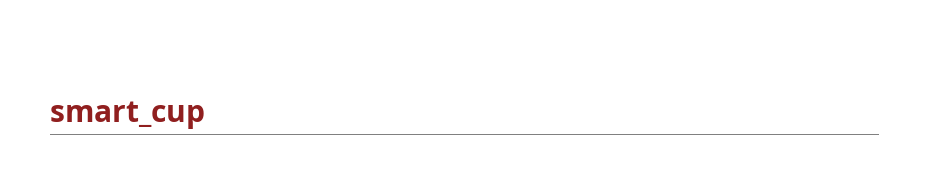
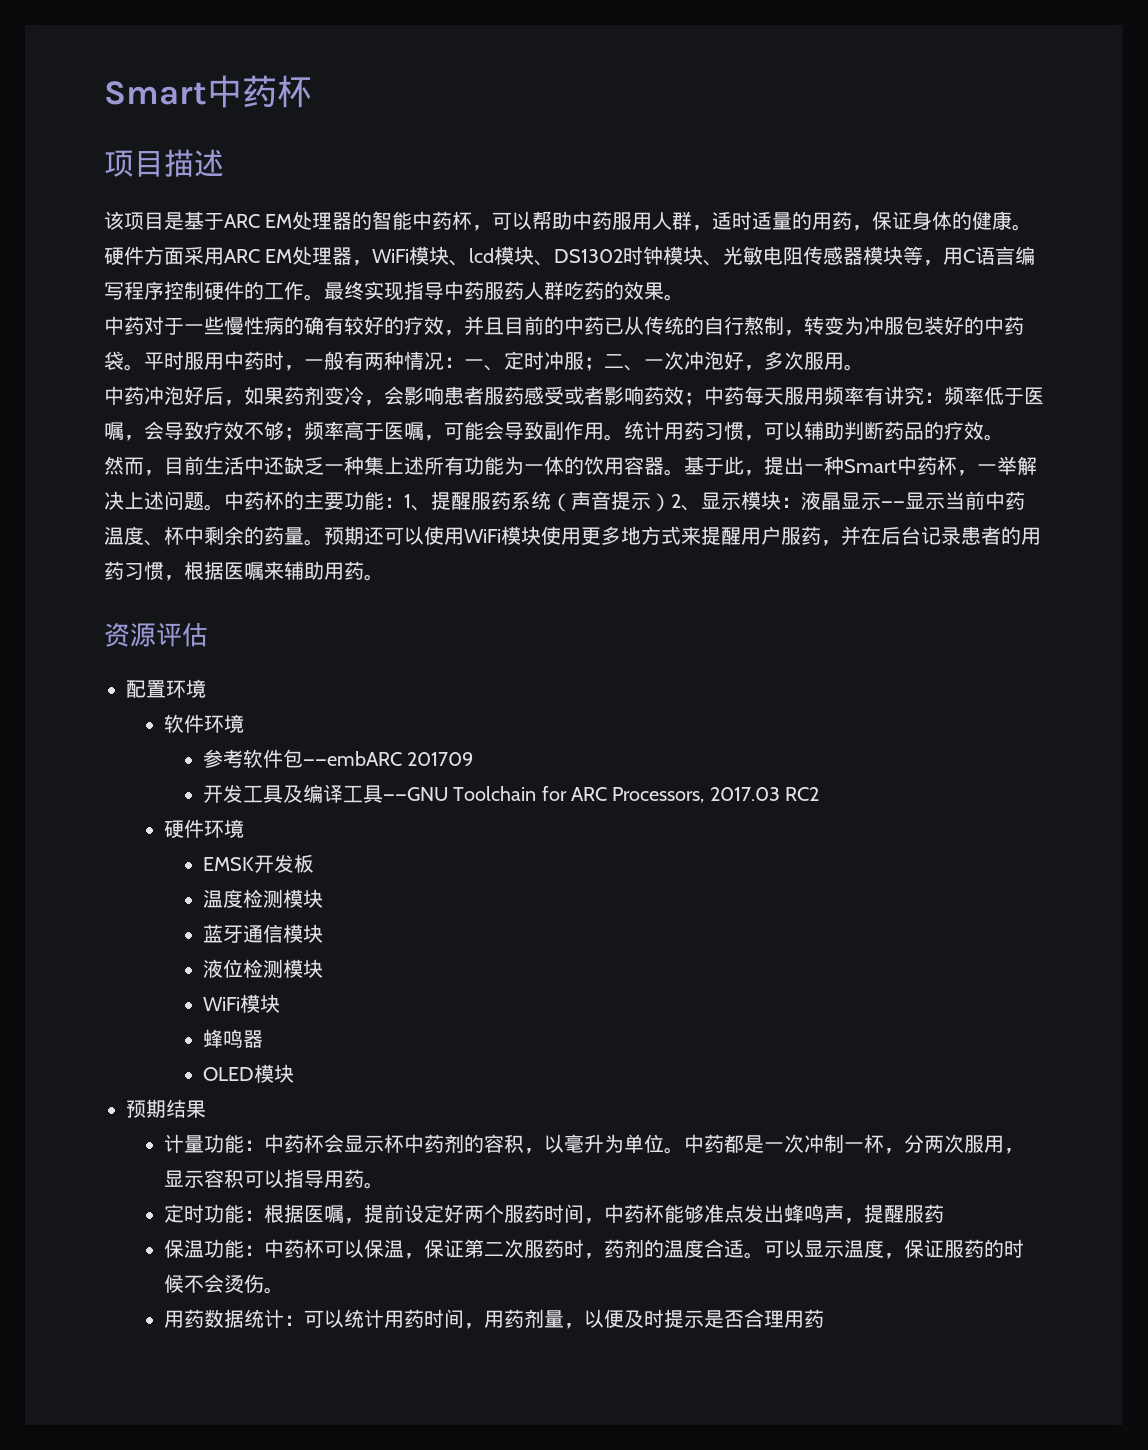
[50,101,205,129] smart_cup -> [104,75,312,108] [104,149,224,177] [104,211,1033,231] [104,246,1036,266] [104,281,684,301] [104,316,1024,336] [104,351,864,371] [104,386,1044,406] [104,421,1004,441] [104,456,1037,476] [104,491,1025,512] [104,526,1041,546] [104,561,384,581] [104,622,208,647] [126,679,206,698] [164,714,245,733] [202,749,474,768] [202,784,820,803] [164,819,245,839] [202,854,314,873] [202,889,323,908] [202,924,323,943] [202,959,323,978] [202,994,280,1013] [202,1029,263,1048] [202,1064,294,1083] [126,1099,206,1118] [164,1134,1025,1154] [164,1169,385,1189] [164,1204,945,1224] [164,1239,1025,1259] [164,1274,285,1294] [164,1309,825,1329] Smart中药杯 // 项目描述 // 该项目是基于ARC EM处理器的智能中药杯，可以帮助中药服用人群，适时适量的用药，保证身体的健康。硬件方面采用ARC EM处理器，WiFi模块、lcd模块、DS1302时钟模块、光敏电阻传感器模块等，用C语言编写程序控制硬件的工作。最终实现指导中药服药人群吃药的效果。 // 中药对于一些慢性病的确有较好的疗效，并且目前的中药已从传统的自行熬制，转变为冲服包装好的中药袋。平时服用中药时，一般有两种情况：一、定时冲服；二、一次冲泡好，多次服用。 // 中药冲泡好后，如果药剂变冷，会影响患者服药感受或者影响药效；中药每天服用频率有讲究：频率低于医嘱，会导致疗效不够；频率高于医嘱，可能会导致副作用。统计用药习惯，可以辅助判断药品的疗效。 // 然而，目前生活中还缺乏一种集上述所有功能为一体的饮用容器。基于此，提出一种Smart中药杯，一举解决上述问题。中药杯的主要功能：1、提醒服药系统（声音提示）2、显示模块：液晶显示——显示当前中药温度、杯中剩余的药量。预期还可以使用WiFi模块使用更多地方式来提醒用户服药，并在后台记录患者的用药习惯，根据医嘱来辅助用药。 // 资源评估 // 配置环境 // 软件环境 // 参考软件包——embARC 201709 // 开发工具及编译工具——GNU Toolchain for ARC Processors, 2017.03 RC2 // 硬件环境 // EMSK开发板 // 温度检测模块 // 蓝牙通信模块 // 液位检测模块 // WiFi模块 // 蜂鸣器 // OLED模块 // 预期结果 // 计量功能：中药杯会显示杯中药剂的容积，以毫升为单位。中药都是一次冲制一杯，分两次服用，显示容积可以指导用药。 // 定时功能：根据医嘱，提前设定好两个服药时间，中药杯能够准点发出蜂鸣声，提醒服药 // 保温功能：中药杯可以保温，保证第二次服药时，药剂的温度合适。可以显示温度，保证服药的时候不会烫伤。 // 用药数据统计：可以统计用药时间，用药剂量，以便及时提示是否合理用药

